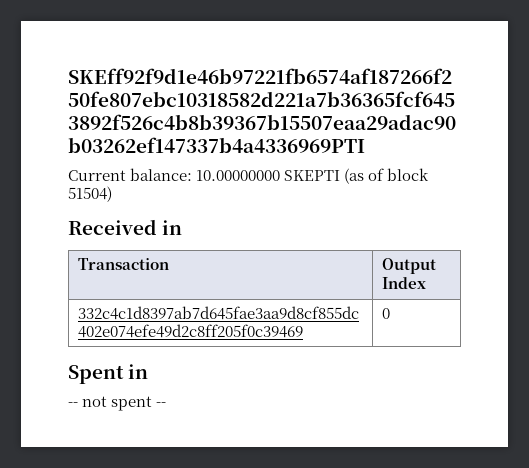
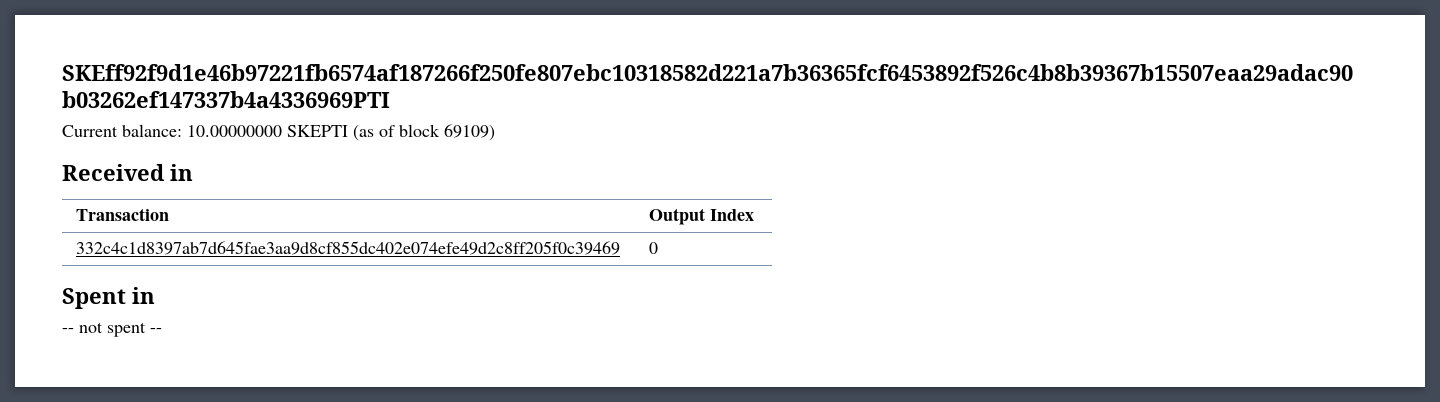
[68,186,112,202] 51504) -> [444,124,495,141] 69109)

